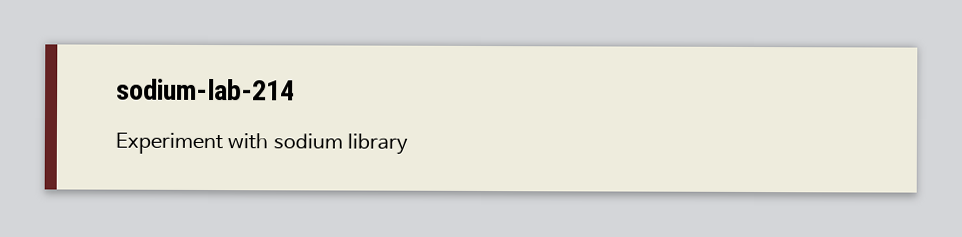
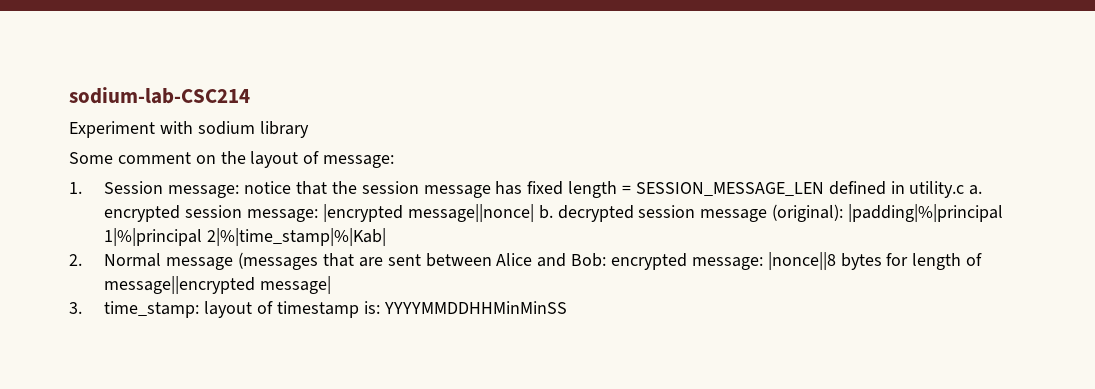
[116,78,295,101] sodium-lab-214 -> [69,87,250,104] sodium-lab-CSC214
(408, 144) none -> [69,151,395,168] [69,181,983,198] [104,204,1004,223] [104,228,387,247] [69,252,983,271] [104,276,332,295] [69,301,567,318] // Some comment on the layout of message: // 1. Session message: notice that the session message has fixed length = SESSION_MESSAGE_LEN defined in utility.c a. encrypted session message: |encrypted message||nonce| b. decrypted session message (original): |padding|%|principal 1|%|principal 2|%|time_stamp|%|Kab| // 2. Normal message (messages that are sent between Alice and Bob: encrypted message: |nonce||8 bytes for length of message||encrypted message| // 3. time_stamp: layout of timestamp is: YYYYMMDDHHMinMinSS

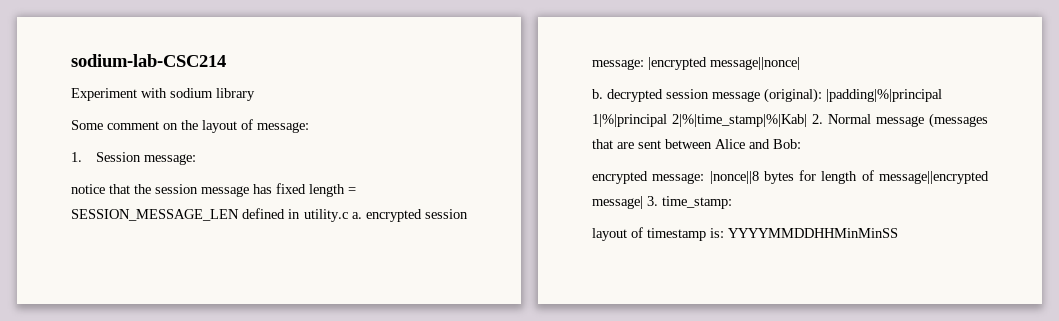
(240, 191) none -> (197, 159) //
(534, 213) none -> (800, 63) //
(387, 237) // -> (807, 120) none
(607, 260) none -> (801, 144) //
(332, 285) // -> (643, 202) none
(200, 309) none -> (732, 202) //

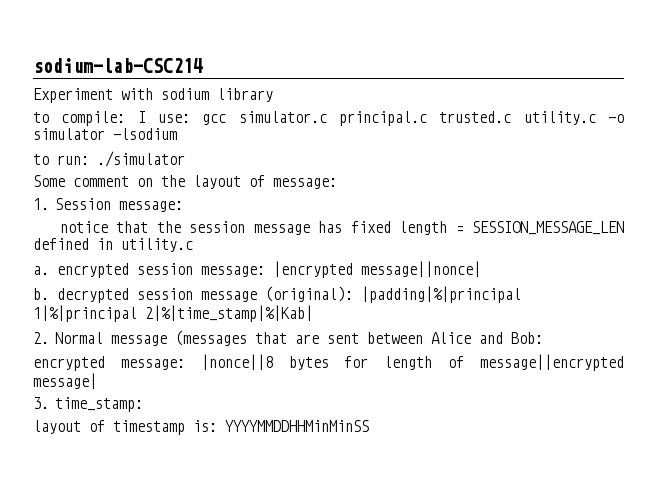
(255, 94) none -> [33,111,624,126] [33,128,177,140] [33,151,185,167] // to compile: I use: gcc simulator.c principal.c trusted.c utility.c -o simulator -lsodium // to run: ./simulator
(348, 215) none -> (193, 245) //
(807, 120) none -> (313, 313) //
(643, 202) none -> (97, 381) //

